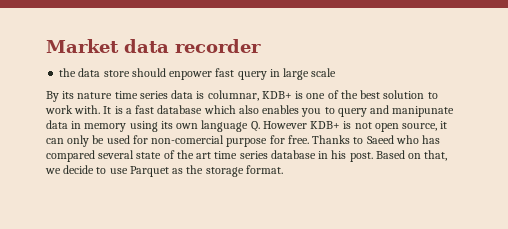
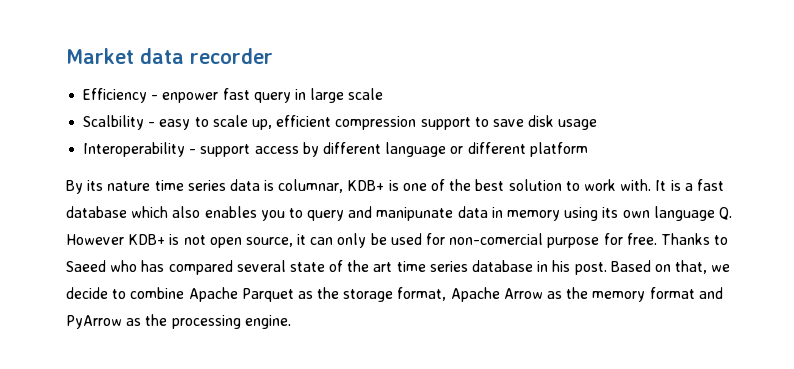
[59,68,166,77] the data store should -> [83,88,159,103] Efficiency -
(337, 72) none -> [83,115,598,130] [83,142,588,157] // Scalbility - easy to scale up, efficient compression support to save disk usage // Interoperability - support access by different language or different platform
[109,168,128,174] use -> [130,287,238,302] combine Apache
[245,165,283,174] format. -> [397,287,723,302] [66,314,291,329] format, Apache Arrow as the memory format and PyArrow as the processing engine.

